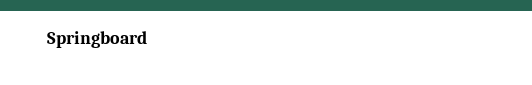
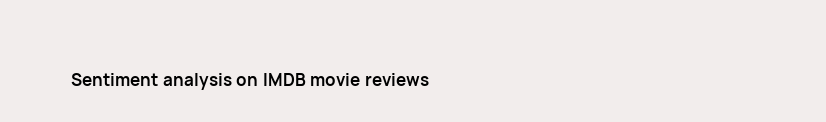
[47,31,147,48] Springboard -> [71,73,429,90] Sentiment analysis on IMDB movie reviews

